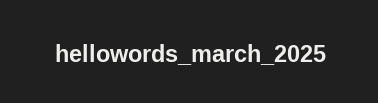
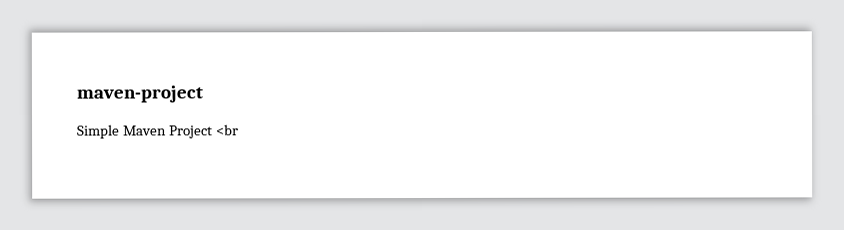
[55,44,326,65] hellowords_march_2025 -> [76,85,203,103] [77,124,239,139] maven-project // Simple Maven Project <br

